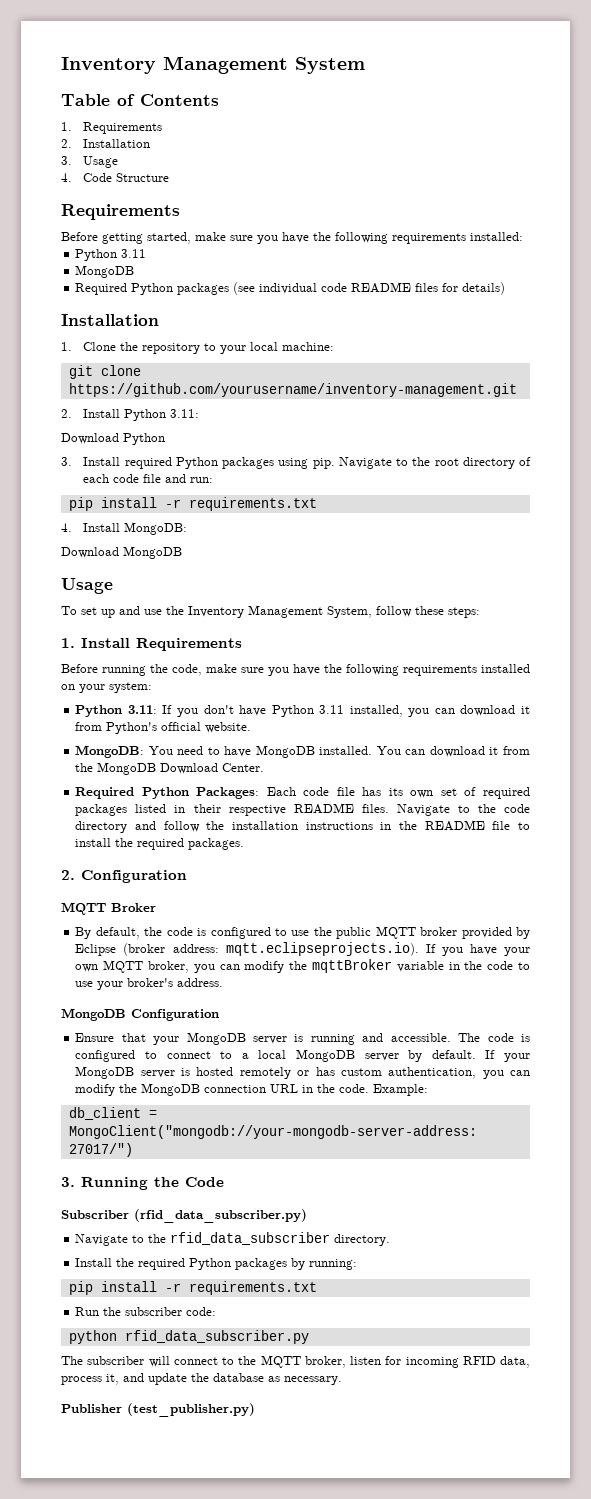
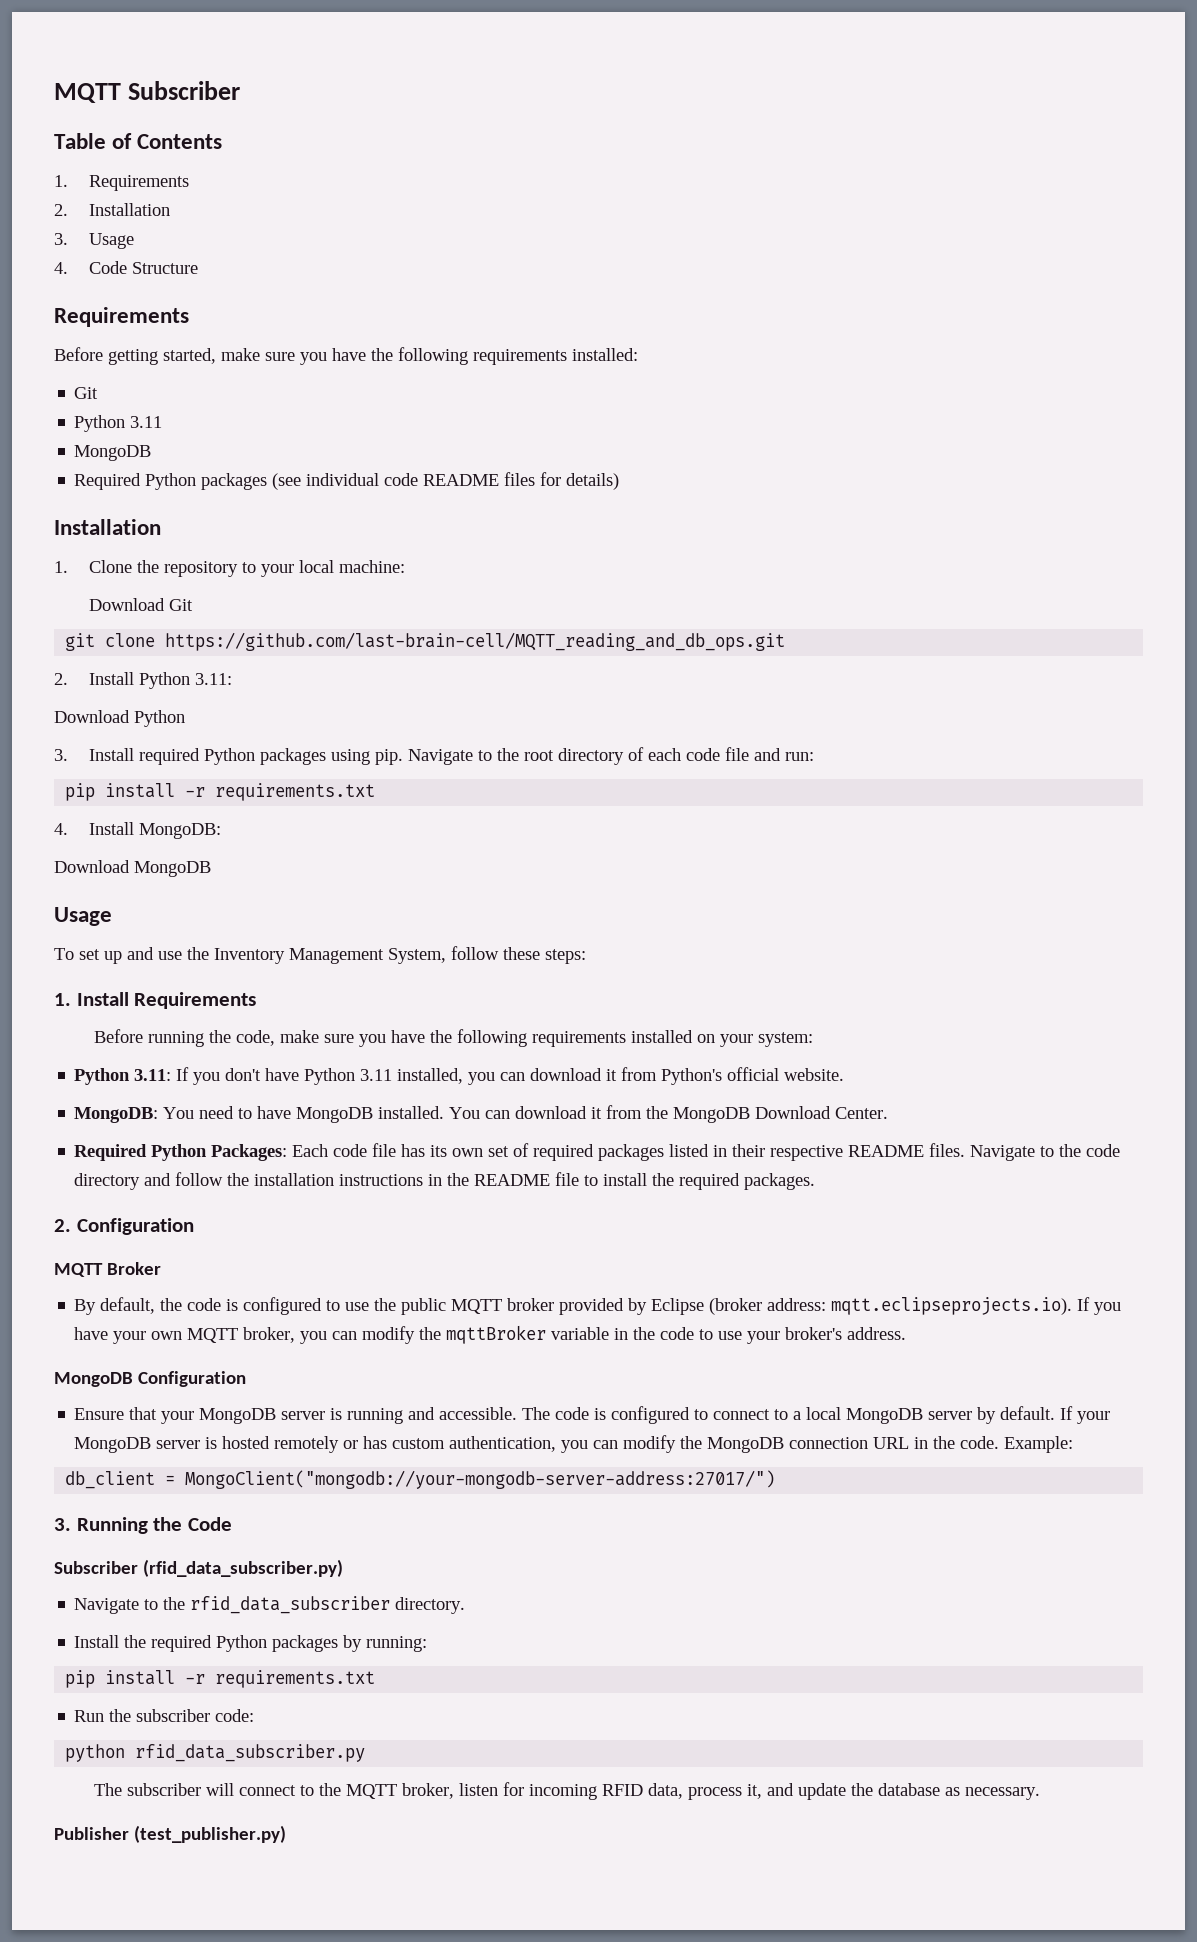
[61,56,365,74] Inventory Management System -> [54,81,241,103] MQTT Subscriber
(523, 236) none -> [74,387,99,399] // Git
(335, 346) none -> [89,598,194,611] // Download Git
[68,383,517,397] https://github.com/yourusername/inventory-management.git -> [165,632,786,651] https://github.com/last-brain-cell/MQTT_reading_and_db_ops.git

